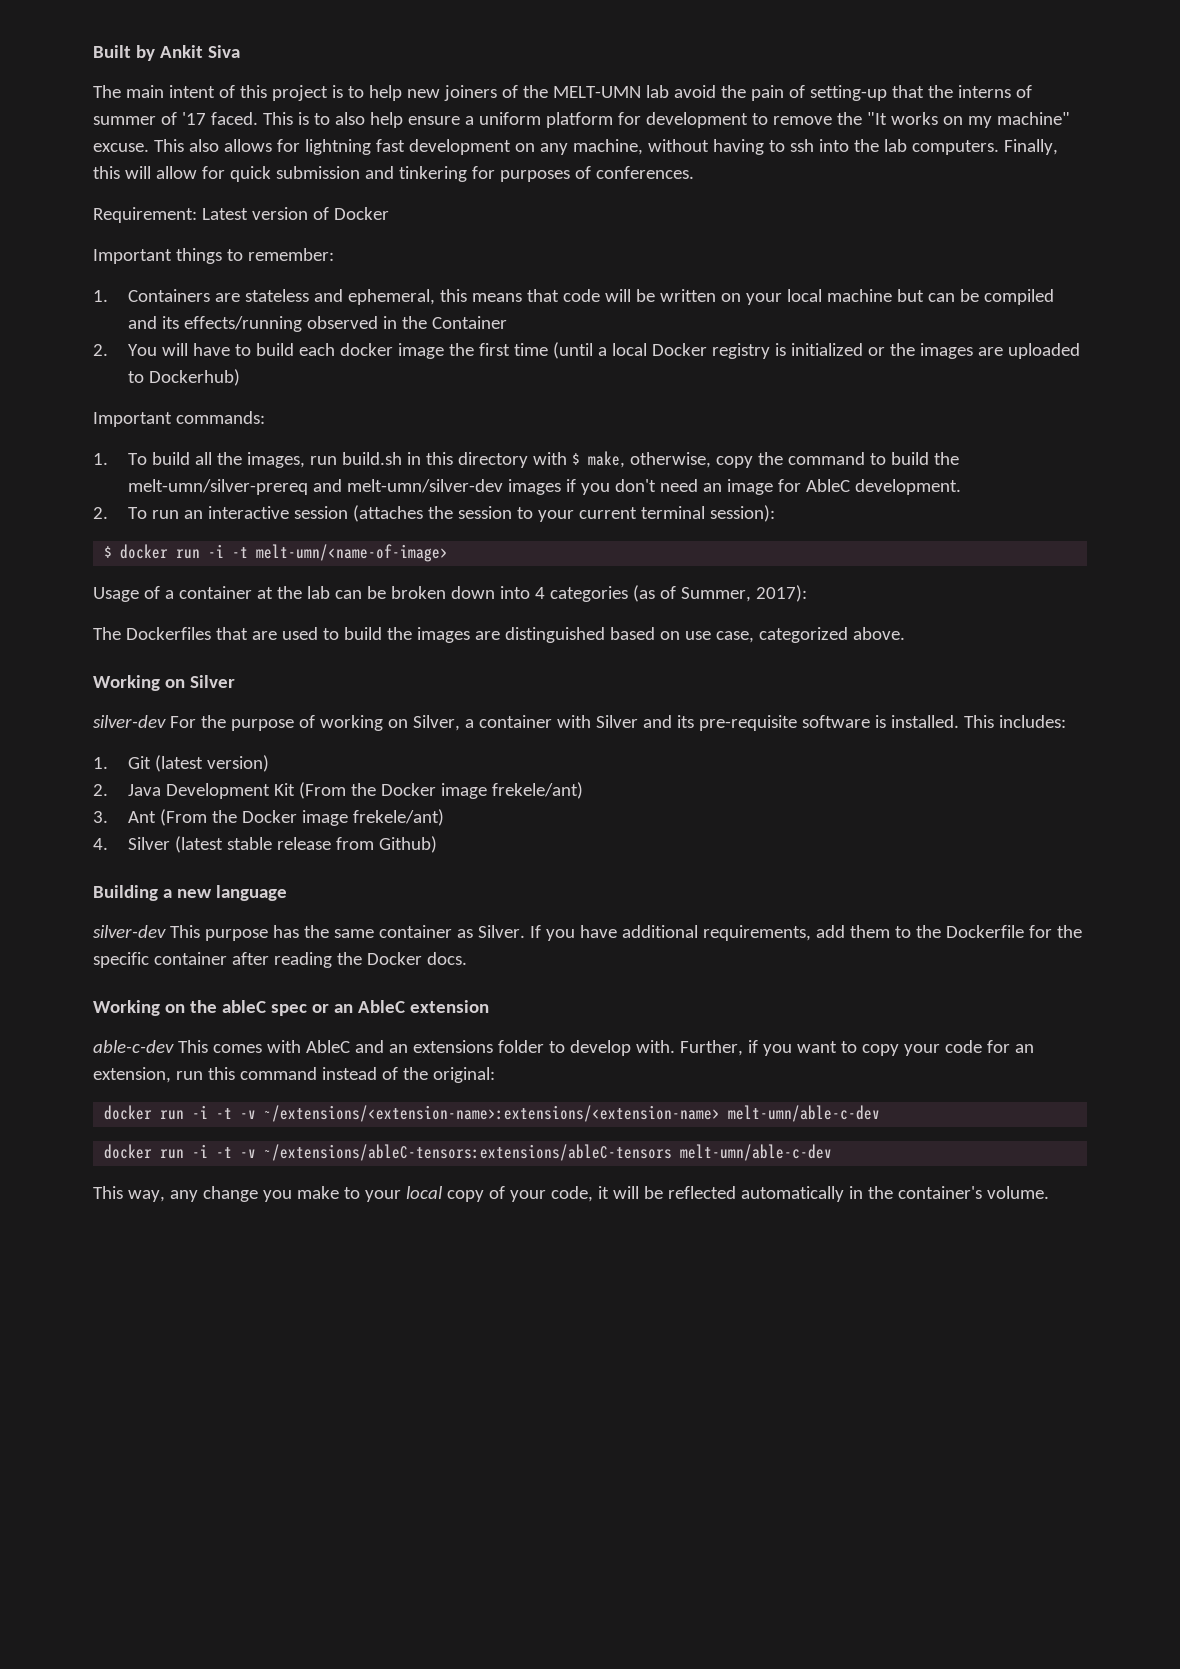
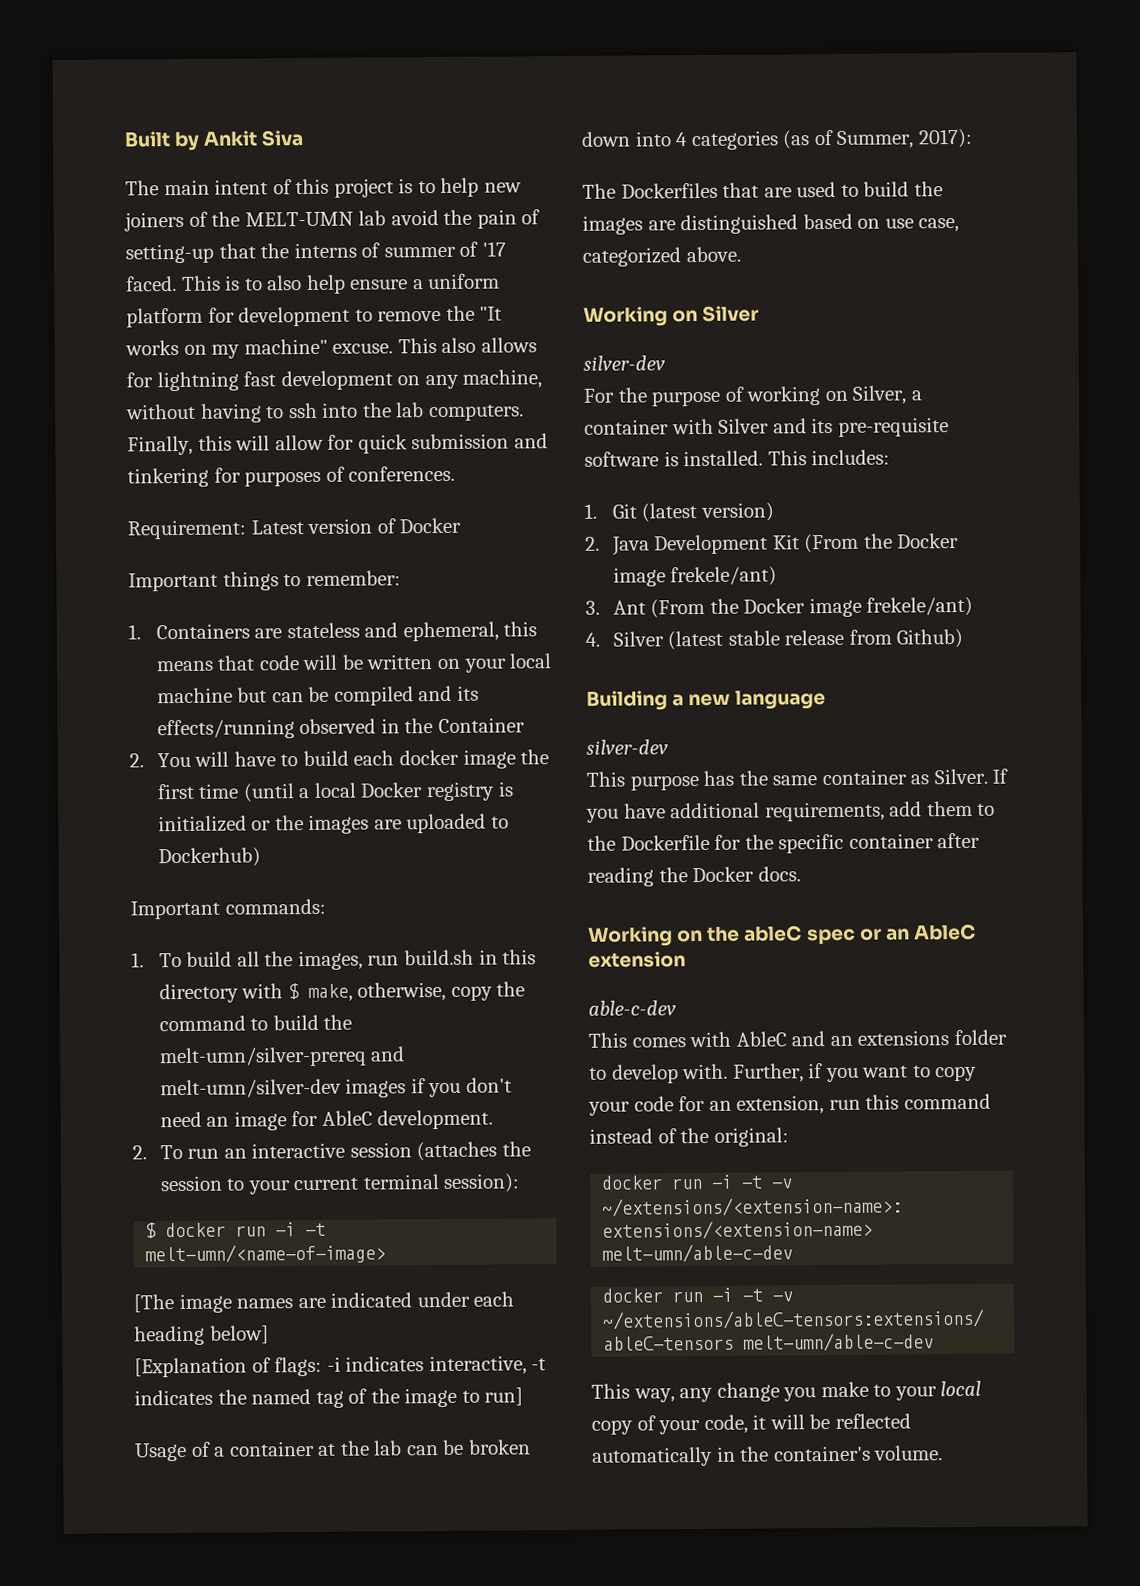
(449, 553) none -> [133,1291,515,1314] [134,1325,269,1346] [134,1355,547,1378] [134,1387,524,1408] // [The image names are indicated under each heading below] // [Explanation of flags: -i indicates interactive, -t indicates the named tag of the image to run]
(166, 721) none -> (666, 363) //
(166, 931) none -> (669, 747) //
(174, 1046) none -> (677, 1008) //

